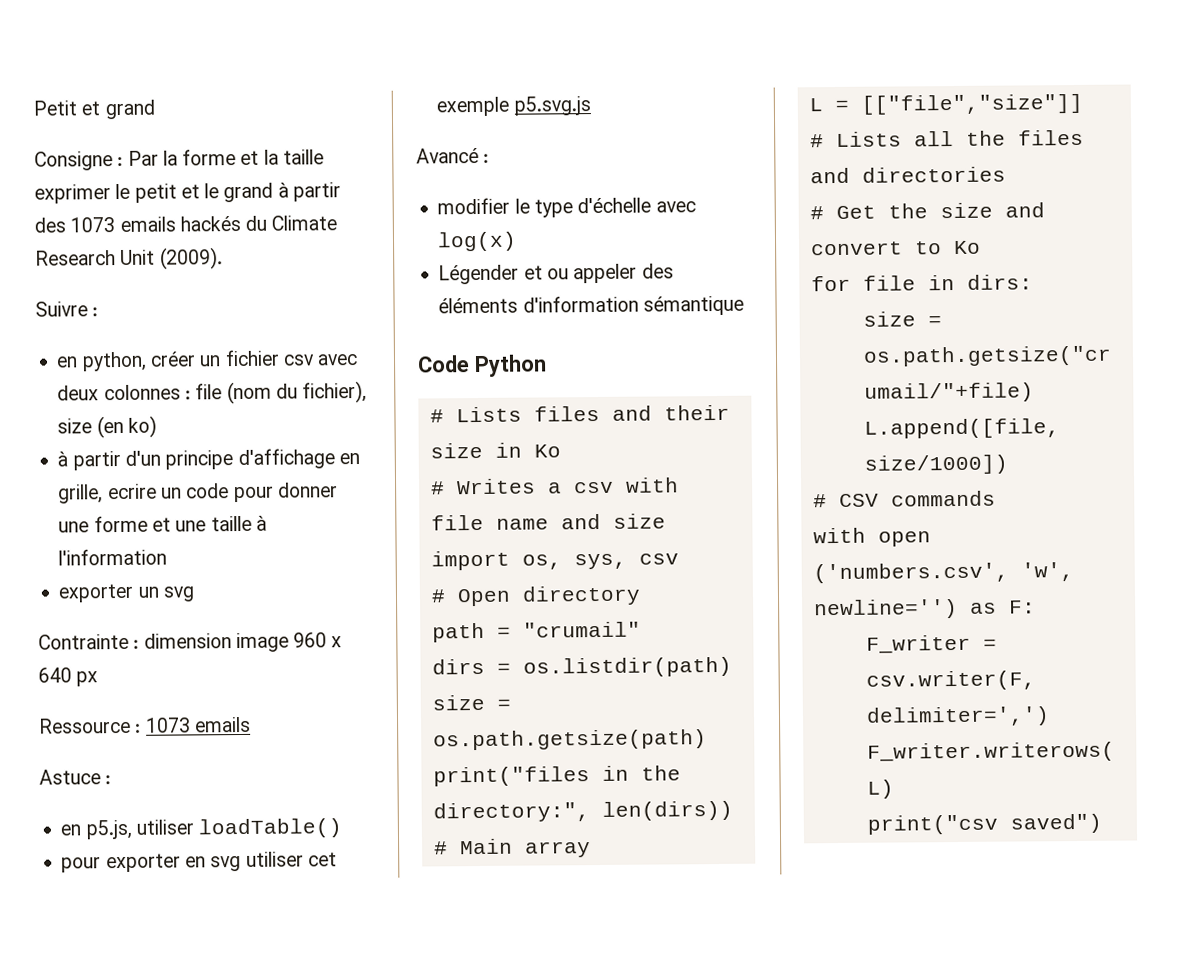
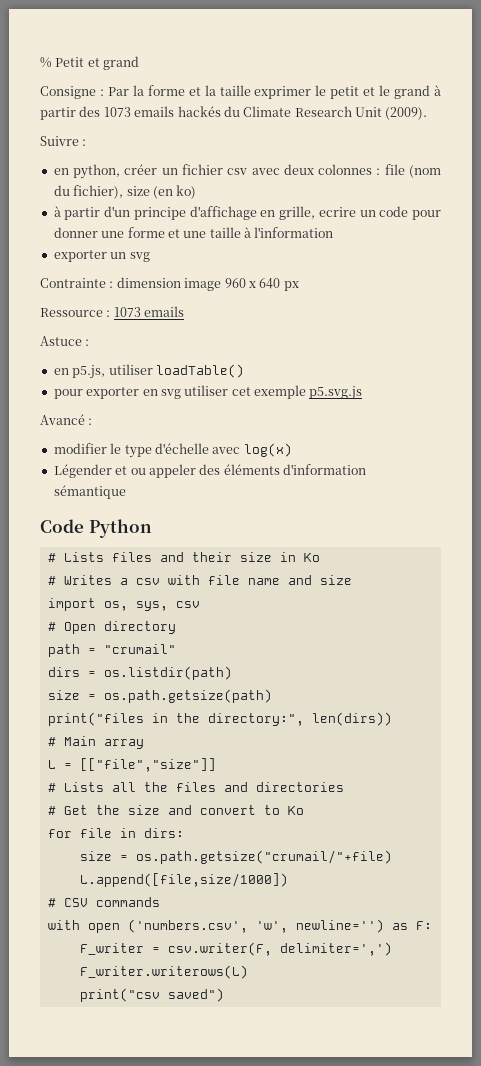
(33, 108) none -> [40,57,52,68] %

